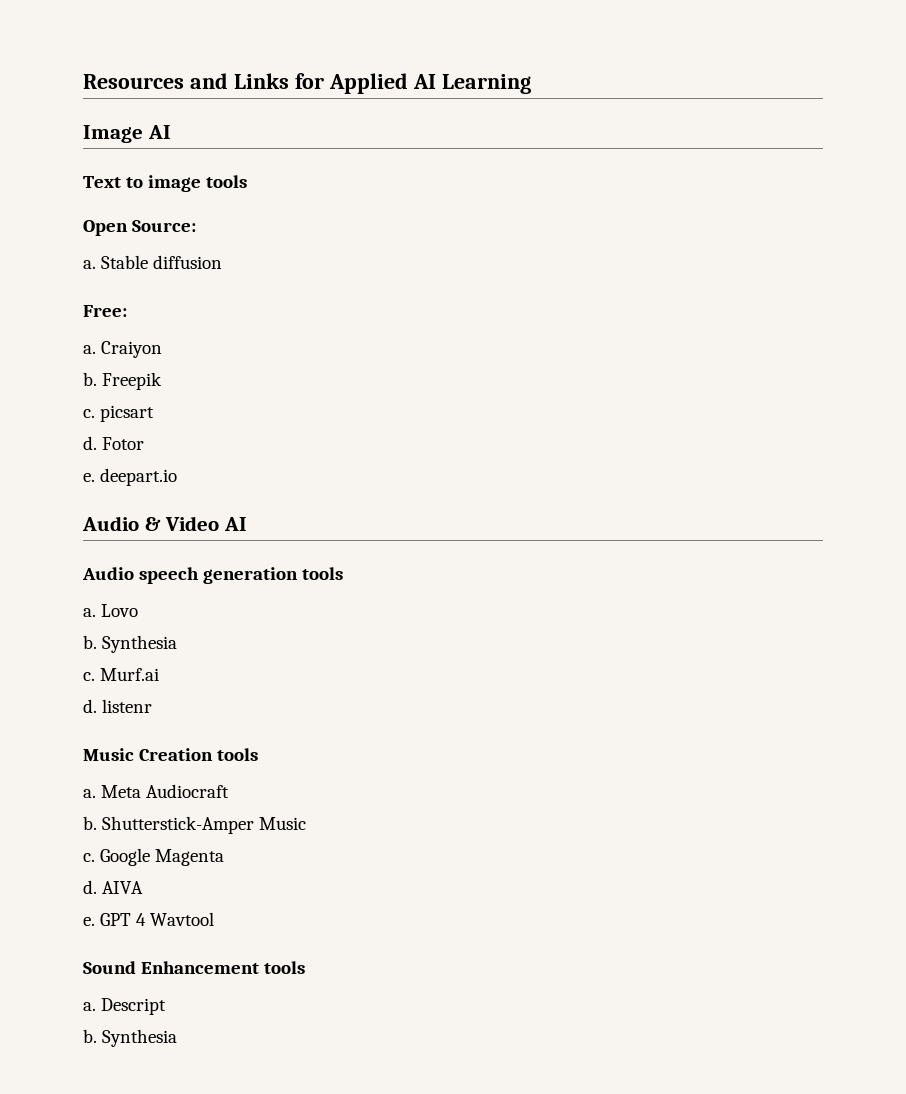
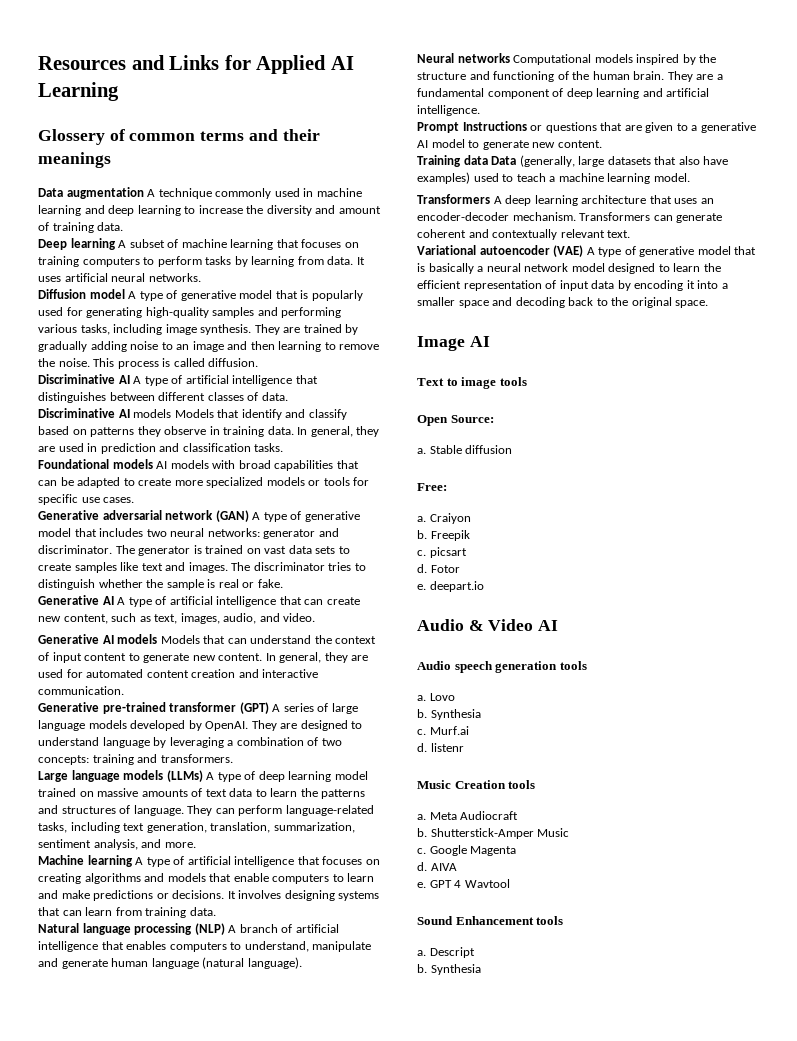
(531, 84) none -> [38,129,320,145] [38,152,111,168] [38,187,362,199] [38,205,381,216] [38,222,124,233] [38,238,359,250] [38,256,365,267] [38,273,201,282] [38,289,363,301] [38,307,342,318] [38,324,359,335] [38,341,380,352] [38,358,259,369] [38,374,318,386] [38,392,288,403] [38,408,347,420] [38,426,380,437] [38,443,284,454] [38,459,359,471] [38,477,370,488] [38,494,135,505] [38,510,360,522] [38,528,339,539] [38,545,350,556] [38,562,366,573] [38,579,283,590] [38,595,360,607] [38,613,316,624] [38,634,377,644] [38,652,369,663] [38,669,319,678] [38,686,124,695] [38,702,358,714] [38,720,363,731] [38,737,342,748] [38,754,233,765] [38,770,368,782] [38,788,366,799] [38,805,374,816] [38,822,355,833] [38,839,196,850] [38,855,380,867] [38,873,375,884] [38,890,380,901] [38,907,216,918] [38,923,339,935] [38,941,372,952] [38,957,302,969] [417,53,717,65] [417,71,723,82] [417,88,710,99] [417,105,480,116] [417,121,756,133] [417,139,602,150] [417,155,729,167] [417,172,690,184] [417,194,714,206] [417,212,723,223] [417,229,631,240] [417,245,757,257] [417,263,721,274] [417,280,728,291] [417,297,709,308] // Glossery of common terms and their meanings // Data augmentation A technique commonly used in machine learning and deep learning to increase the diversity and amount of training data. // Deep learning A subset of machine learning that focuses on training computers to perform tasks by learning from data. It uses artificial neural networks. // Diffusion model A type of generative model that is popularly used for generating high-quality samples and performing various tasks, including image synthesis. They are trained by gradually adding noise to an image and then learning to remove the noise. This process is called diffusion. // Discriminative AI A type of artificial intelligence that distinguishes between different classes of data. // Discriminative AI models Models that identify and classify based on patterns they observe in training data. In general, they are used in prediction and classification tasks. // Foundational models AI models with broad capabilities that can be adapted to create more specialized models or tools for specific use cases. // Generative adversarial network (GAN) A type of generative model that includes two neural networks: generator and discriminator. The generator is trained on vast data sets to create samples like text and images. The discriminator tries to distinguish whether the sample is real or fake. // Generative AI A type of artificial intelligence that can create new content, such as text, images, audio, and video. // Generative AI models Models that can understand the context of input content to generate new content. In general, they are used for automated content creation and interactive communication. // Generative pre-trained transformer (GPT) A series of large language models developed by OpenAI. They are designed to understand language by leveraging a combination of two concepts: training and transformers. // Large language models (LLMs) A type of deep learning model trained on massive amounts of text data to learn the patterns and structures of language. They can perform language-related tasks, including text generation, translation, summarization, sentiment analysis, and more. // Machine learning A type of artificial intelligence that focuses on creating algorithms and models that enable computers to learn and make predictions or decisions. It involves designing systems that can learn from training data. // Natural language processing (NLP) A branch of artificial intelligence that enables computers to understand, manipulate and generate human language (natural language). // Neural networks Computational models inspired by the structure and functioning of the human brain. They are a fundamental component of deep learning and artificial intelligence. // Prompt Instructions or questions that are given to a generative AI model to generate new content. // Training data Data (generally, large datasets that also have examples) used to teach a machine learning model. // Transformers A deep learning architecture that uses an encoder-decoder mechanism. Transformers can generate coherent and contextually relevant text. // Variational autoencoder (VAE) A type of generative model that is basically a neural network model designed to learn the efficient representation of input data by encoding it into a smaller space and decoding back to the original space.

